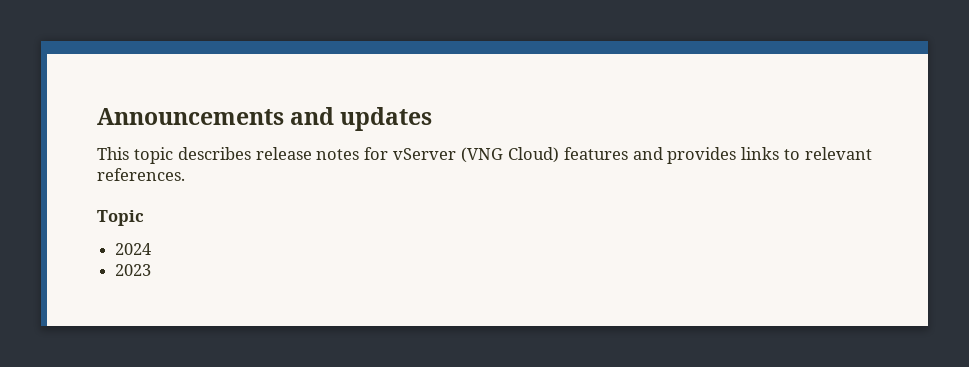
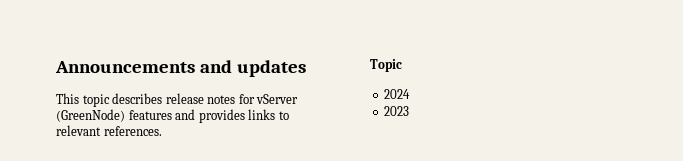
[460,147,559,163] (VNG Cloud) -> [56,109,125,122] (GreenNode)

